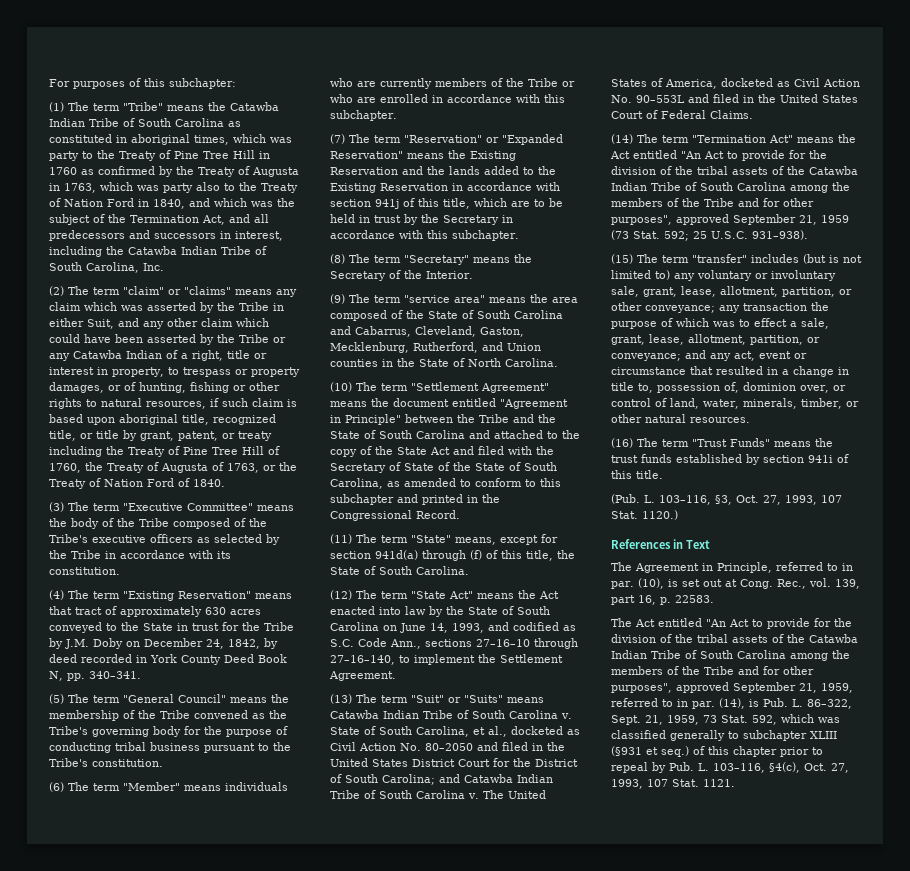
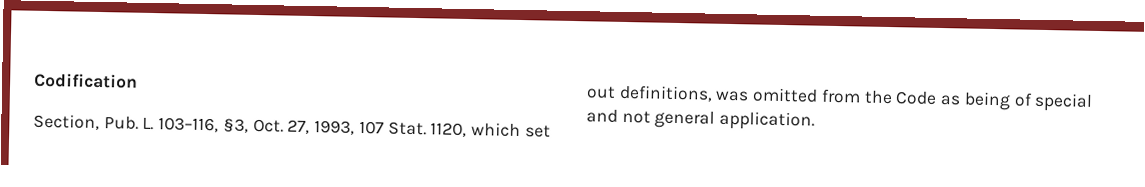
[49,78,236,89] [49,102,279,112] [49,118,241,127] [49,134,292,145] [49,150,270,161] [49,166,299,177] [49,182,298,193] [49,198,295,209] [49,214,269,225] [49,230,283,241] [49,246,267,257] [49,262,164,273] [49,286,297,297] [49,302,284,313] [49,318,269,329] [49,334,286,345] [49,350,267,361] [49,367,300,377] [49,382,280,393] [49,398,297,409] [49,414,276,425] [49,430,272,441] [49,446,280,457] [49,462,297,473] [49,478,225,489] [49,502,294,512] [49,518,267,529] [49,534,280,545] [49,550,231,559] [49,567,120,575] [49,590,292,601] [49,606,261,617] [49,622,294,633] [49,638,278,649] [49,654,287,665] [49,671,141,681] [49,694,289,704] [49,710,287,721] [49,726,288,737] [49,742,291,753] [49,758,163,767] [49,782,288,792] [330,78,575,89] [330,94,565,103] [330,110,397,121] [330,134,563,145] [330,150,516,161] [330,166,556,175] [330,182,560,193] [330,198,563,209] [330,214,513,225] [330,230,519,241] [330,254,532,265] [330,270,473,281] [330,294,578,304] [330,310,563,321] [330,326,524,337] [330,342,541,353] [330,358,558,367] [330,382,549,393] [330,398,568,409] [330,414,556,425] [330,430,580,439] [330,446,554,457] [330,462,557,473] [330,478,561,489] [330,494,500,505] [330,510,460,521] [330,534,558,545] [330,550,575,561] [330,566,469,575] [330,590,559,600] [330,606,550,617] [330,622,576,633] [330,638,578,649] [330,654,563,665] [329,671,396,681] [330,694,544,704] [330,710,572,719] [330,726,580,737] [330,742,565,751] [330,758,578,767] [330,774,553,785] [330,790,546,799] [611,78,860,89] [611,94,858,103] [611,110,753,119] [611,134,856,144] [610,150,827,161] [611,166,858,175] [611,182,850,193] [611,198,814,207] [611,214,849,225] [611,230,808,241] [611,254,862,264] [611,270,836,281] [611,286,852,297] [611,302,829,313] [611,318,829,329] [611,334,820,345] [611,350,807,361] [611,366,849,377] [611,382,846,393] [611,398,859,409] [611,414,750,423] [611,438,833,448] [611,454,849,465] [611,470,663,479] [611,494,640,504] For purposes of this subchapter: // (1) The term "Tribe" means the Catawba Indian Tribe of South Carolina as constituted in aboriginal times, which was party to the Treaty of Pine Tree Hill in 1760 as confirmed by the Treaty of Augusta in 1763, which was party also to the Treaty of Nation Ford in 1840, and which was the subject of the Termination Act, and all predecessors and successors in interest, including the Catawba Indian Tribe of South Carolina, Inc. // (2) The term "claim" or "claims" means any claim which was asserted by the Tribe in either Suit, and any other claim which could have been asserted by the Tribe or any Catawba Indian of a right, title or interest in property, to trespass or property damages, or of hunting, fishing or other rights to natural resources, if such claim is based upon aboriginal title, recognized title, or title by grant, patent, or treaty including the Treaty of Pine Tree Hill of 1760, the Treaty of Augusta of 1763, or the Treaty of Nation Ford of 1840. // (3) The term "Executive Committee" means the body of the Tribe composed of the Tribe's executive officers as selected by the Tribe in accordance with its constitution. // (4) The term "Existing Reservation" means that tract of approximately 630 acres conveyed to the State in trust for the Tribe by J.M. Doby on December 24, 1842, by deed recorded in York County Deed Book N, pp. 340–341. // (5) The term "General Council" means the membership of the Tribe convened as the Tribe's governing body for the purpose of conducting tribal business pursuant to the Tribe's constitution. // (6) The term "Member" means individuals who are currently members of the Tribe or who are enrolled in accordance with this subchapter. // (7) The term "Reservation" or "Expanded Reservation" means the Existing Reservation and the lands added to the Existing Reservation in accordance with section 941j of this title, which are to be held in trust by the Secretary in accordance with this subchapter. // (8) The term "Secretary" means the Secretary of the Interior. // (9) The term "service area" means the area composed of the State of South Carolina and Cabarrus, Cleveland, Gaston, Mecklenburg, Rutherford, and Union counties in the State of North Carolina. // (10) The term "Settlement Agreement" means the document entitled "Agreement in Principle" between the Tribe and the State of South Carolina and attached to the copy of the State Act and filed with the Secretary of State of the State of South Carolina, as amended to conform to this subchapter and printed in the Congressional Record. // (11) The term "State" means, except for section 941d(a) through (f) of this title, the State of South Carolina. // (12) The term "State Act" means the Act enacted into law by the State of South Carolina on June 14, 1993, and codified as S.C. Code Ann., sections 27–16–10 through 27–16–140, to implement the Settlement Agreement. // (13) The term "Suit" or "Suits" means Catawba Indian Tribe of South Carolina v. State of South Carolina, et al., docketed as Civil Action No. 80–2050 and filed in the United States District Court for the District of South Carolina; and Catawba Indian Tribe of South Carolina v. The United States of America, docketed as Civil Action No. 90–553L and filed in the United States Court of Federal Claims. // (14) The term "Termination Act" means the Act entitled "An Act to provide for the division of the tribal assets of the Catawba Indian Tribe of South Carolina among the members of the Tribe and for other purposes", approved September 21, 1959 (73 Stat. 592; 25 U.S.C. 931–938). // (15) The term "transfer" includes (but is not limited to) any voluntary or involuntary sale, grant, lease, allotment, partition, or other conveyance; any transaction the purpose of which was to effect a sale, grant, lease, allotment, partition, or conveyance; and any act, event or circumstance that resulted in a change in title to, possession of, dominion over, or control of land, water, minerals, timber, or other natural resources. // (16) The term "Trust Funds" means the trust funds established by section 941i of this title. // (Pub. -> [34,72,138,89] [33,113,139,131] Codification // Section, Pub.
[642,510,678,520] [611,539,710,549] [611,562,853,573] [611,578,860,589] [611,595,714,605] [611,618,852,629] [611,634,858,643] [611,650,850,661] [611,666,814,675] [611,682,853,693] [611,698,852,709] [611,714,840,725] [611,730,837,741] [611,746,823,757] [611,762,849,773] [611,779,735,789] 1120.) // References in Text // The Agreement in Principle, referred to in par. (10), is set out at Cong. Rec., vol. 139, part 16, p. 22583. // The Act entitled "An Act to provide for the division of the tribal assets of the Catawba Indian Tribe of South Carolina among the members of the Tribe and for other purposes", approved September 21, 1959, referred to in par. (14), is Pub. L. 86–322, Sept. 21, 1959, 73 Stat. 592, which was classified generally to subchapter XLIII (§931 et seq.) of this chapter prior to repeal by Pub. L. 103–116, §4(c), Oct. 27, 1993, 107 Stat. 1121. -> [430,122,551,138] [586,84,1094,112] [586,109,816,131] 1120, which set out definitions, was omitted from the Code as being of special and not general application.

